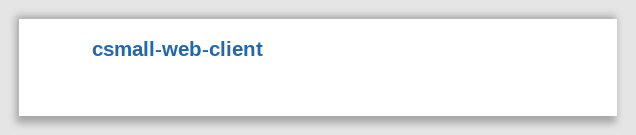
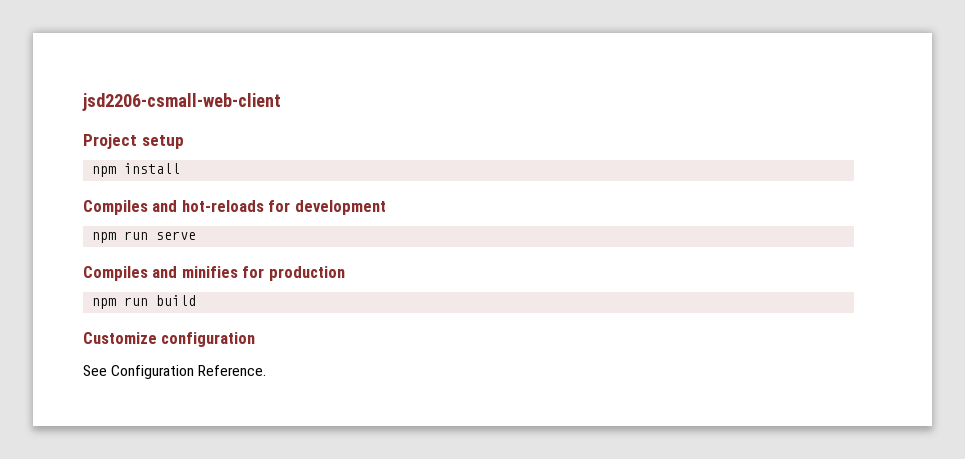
[92,41,263,56] csmall-web-client -> [82,93,281,111] [83,134,184,149] [92,163,181,177] [83,200,386,215] [92,231,197,243] [83,266,345,281] [92,295,197,309] [83,332,256,347] [83,365,267,379] jsd2206-csmall-web-client // Project setup // npm install // Compiles and hot-reloads for development // npm run serve // Compiles and minifies for production // npm run build // Customize configuration // See Configuration Reference.

